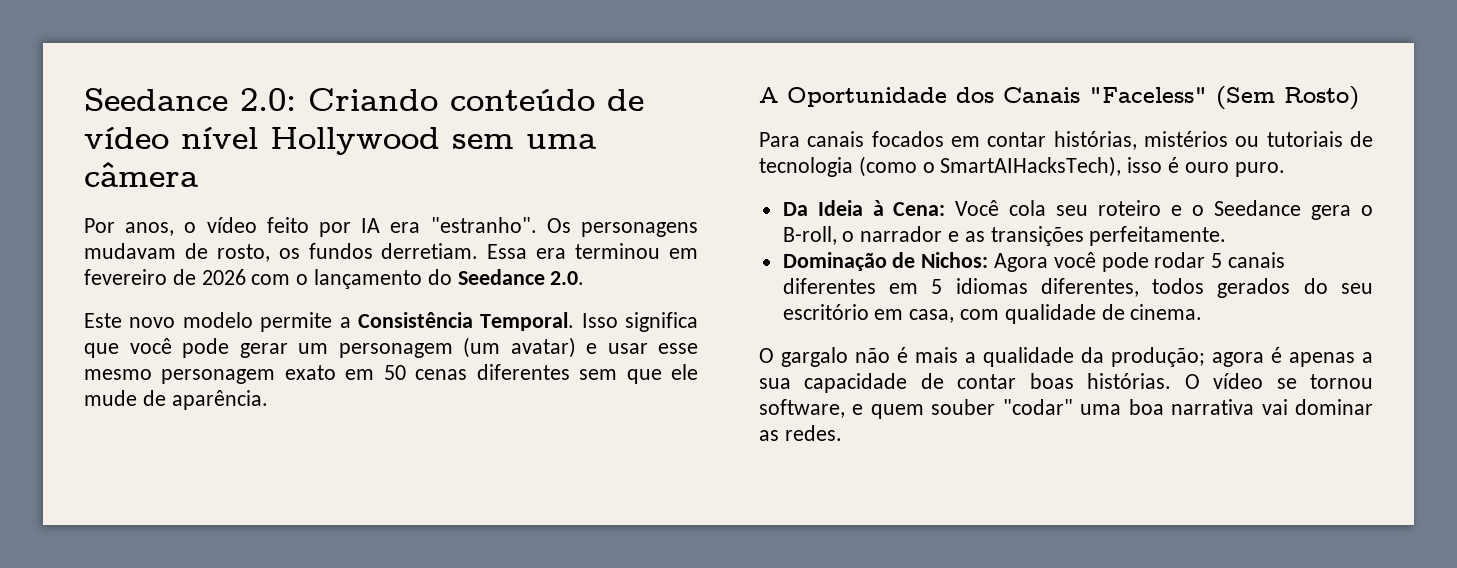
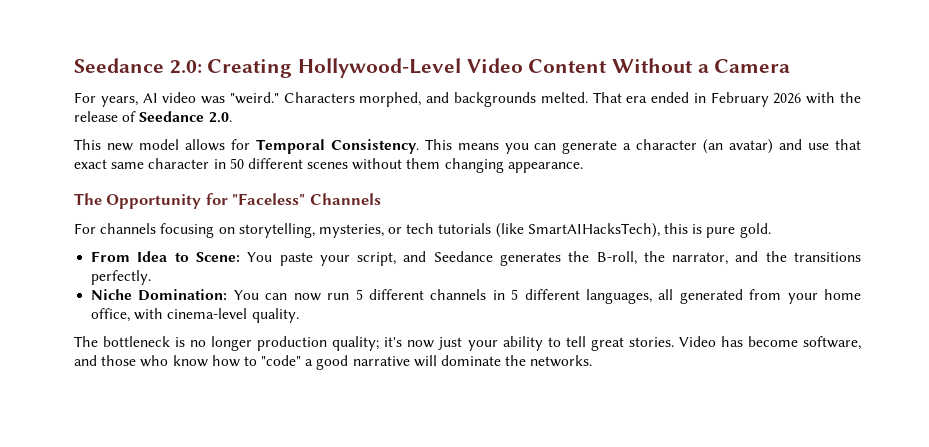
[308,88,644,111] [84,127,596,155] [84,162,198,187] [84,217,698,237] [84,243,699,262] [84,269,585,289] [84,312,698,332] [84,337,698,358] [84,364,699,384] [84,390,268,410] [759,86,1359,110] [759,131,1373,150] [759,156,1285,177] [782,200,1373,220] [782,226,1227,246] [782,252,1286,272] [782,278,1373,298] [782,304,1203,324] [759,347,1373,367] [759,373,1373,393] [759,399,1373,419] [759,425,842,441] Criando conteúdo de vídeo nível Hollywood sem uma câmera // Por anos, o vídeo feito por IA era "estranho". Os personagens mudavam de rosto, os fundos derretiam. Essa era terminou em fevereiro de 2026 com o lançamento do Seedance 2.0. // Este novo modelo permite a Consistência Temporal. Isso significa que você pode gerar um personagem (um avatar) e usar esse mesmo personagem exato em 50 cenas diferentes sem que ele mude de aparência. // A Oportunidade dos Canais "Faceless" (Sem Rosto) // Para canais focados em contar histórias, mistérios ou tutoriais de tecnologia (como o SmartAIHacksTech), isso é ouro puro. // Da Ideia à Cena: Você cola seu roteiro e o Seedance gera o B-roll, o narrador e as transições perfeitamente. // Dominação de Nichos: Agora você pode rodar 5 canais diferentes em 5 idiomas diferentes, todos gerados do seu escritório em casa, com qualidade de cinema. // O gargalo não é mais a qualidade da produção; agora é apenas a sua capacidade de contar boas histórias. O vídeo se tornou software, e quem souber "codar" uma boa narrativa vai dominar as redes. -> [207,58,791,78] [74,92,862,107] [74,111,232,123] [74,139,862,154] [74,158,583,173] [74,193,381,209] [74,223,771,238] [91,251,861,266] [91,270,152,285] [91,289,862,304] [91,308,299,323] [74,336,862,351] [74,355,593,370] Creating Hollywood-Level Video Content Without a Camera // For years, AI video was "weird." Characters morphed, and backgrounds melted. That era ended in February 2026 with the release of Seedance 2.0. // This new model allows for Temporal Consistency. This means you can generate a character (an avatar) and use that exact same character in 50 different scenes without them changing appearance. // The Opportunity for "Faceless" Channels // For channels focusing on storytelling, mysteries, or tech tutorials (like SmartAIHacksTech), this is pure gold. // From Idea to Scene: You paste your script, and Seedance generates the B-roll, the narrator, and the transitions perfectly. // Niche Domination: You can now run 5 different channels in 5 different languages, all generated from your home office, with cinema-level quality. // The bottleneck is no longer production quality; it's now just your ability to tell great stories. Video has become software, and those who know how to "code" a good narrative will dominate the networks.

